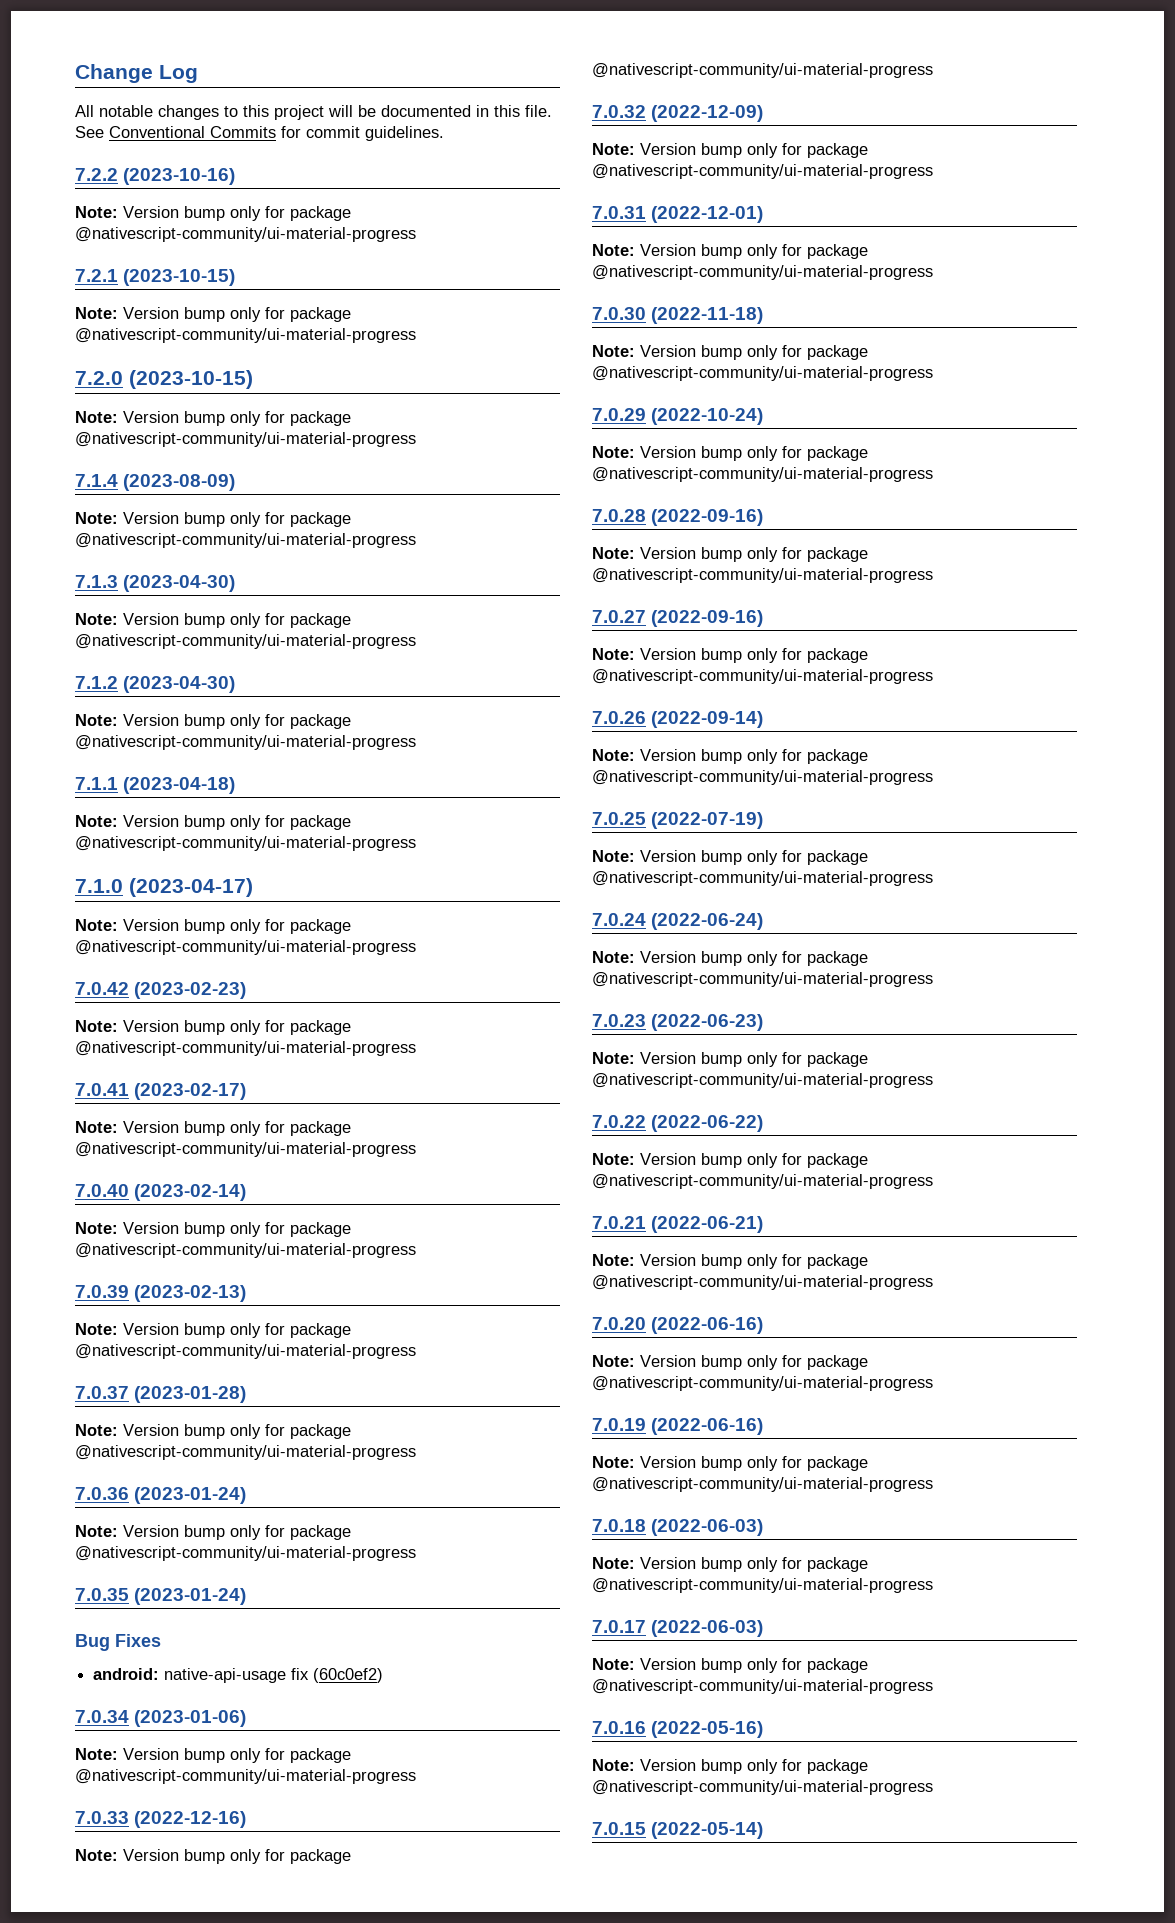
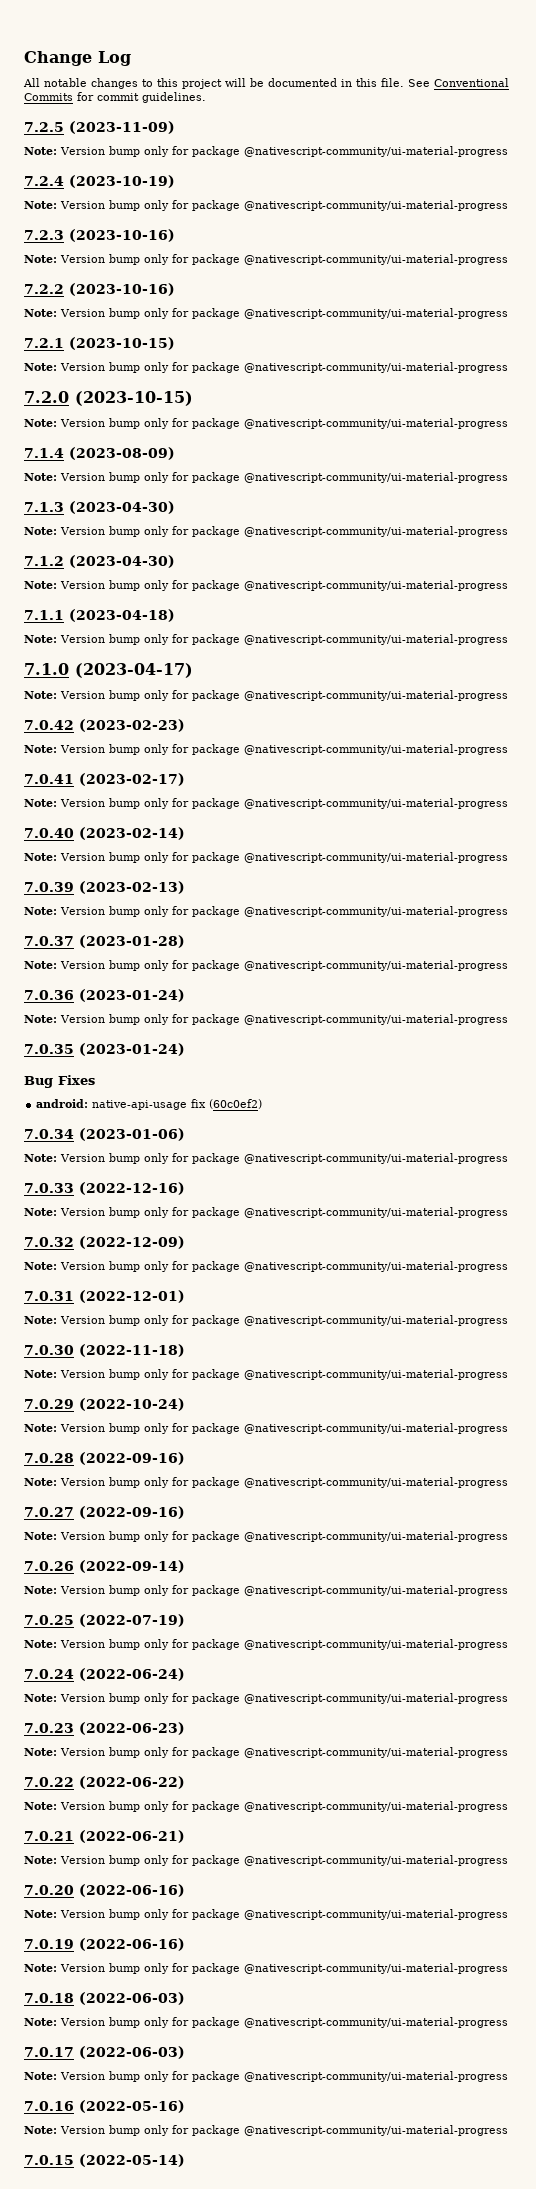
(444, 133) none -> [24,121,175,134] [24,146,508,157] [24,175,175,188] [24,200,508,211] [24,229,175,242] [24,254,508,265] // 7.2.5 (2023-11-09) // Note: Version bump only for package @nativescript-community/ui-material-progress // 7.2.4 (2023-10-19) // Note: Version bump only for package @nativescript-community/ui-material-progress // 7.2.3 (2023-10-16) // Note: Version bump only for package @nativescript-community/ui-material-progress

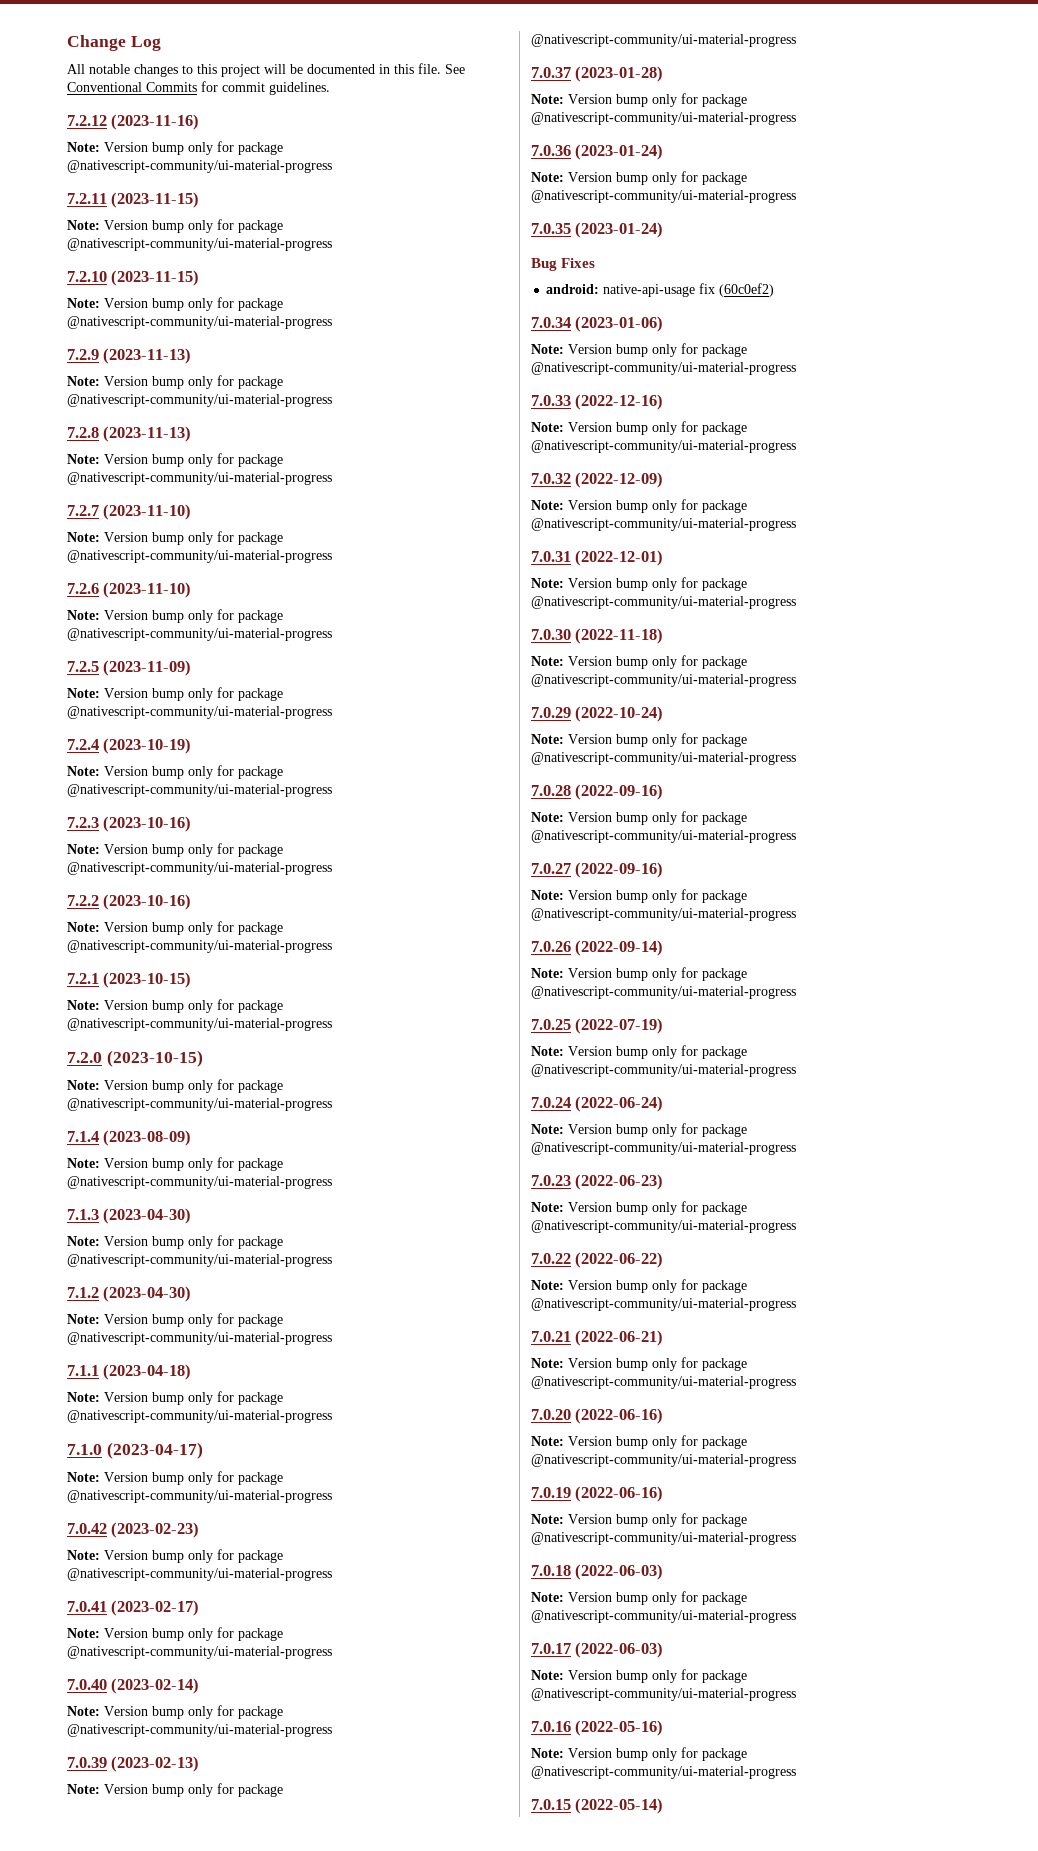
(206, 97) none -> [67,114,200,130] [67,141,283,155] [67,160,332,173] [67,192,200,208] [67,219,283,233] [67,238,332,251] [67,270,200,286] [67,297,283,311] [67,316,332,329] [67,348,192,364] [67,375,283,389] [67,394,332,407] [67,426,192,442] [67,453,283,467] [67,472,332,485] [67,504,192,520] [67,531,283,545] [67,550,332,563] [67,582,192,598] [67,609,283,623] [67,628,332,641] // 7.2.12 (2023-11-16) // Note: Version bump only for package @nativescript-community/ui-material-progress // 7.2.11 (2023-11-15) // Note: Version bump only for package @nativescript-community/ui-material-progress // 7.2.10 (2023-11-15) // Note: Version bump only for package @nativescript-community/ui-material-progress // 7.2.9 (2023-11-13) // Note: Version bump only for package @nativescript-community/ui-material-progress // 7.2.8 (2023-11-13) // Note: Version bump only for package @nativescript-community/ui-material-progress // 7.2.7 (2023-11-10) // Note: Version bump only for package @nativescript-community/ui-material-progress // 7.2.6 (2023-11-10) // Note: Version bump only for package @nativescript-community/ui-material-progress

